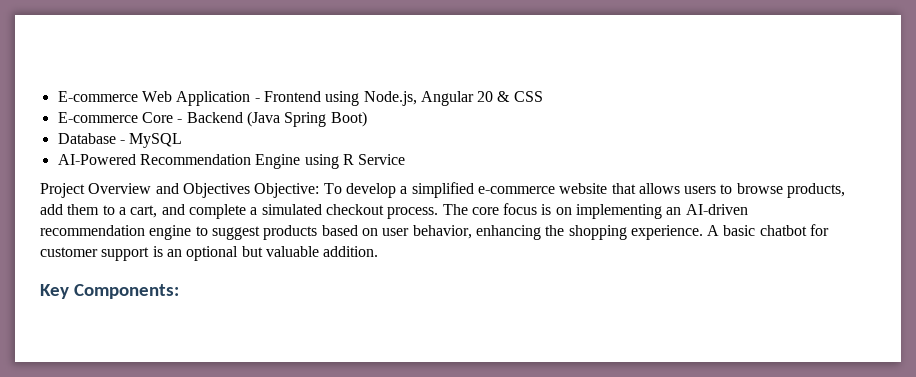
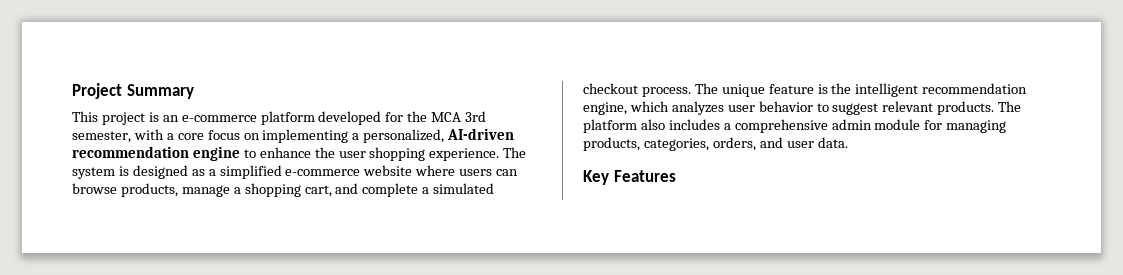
[57,91,543,106] [57,111,367,127] [57,133,183,148] [57,154,406,169] [40,182,846,198] [40,204,126,215] E-commerce Web Application - Frontend using Node.js, Angular 20 & CSS // E-commerce Core - Backend (Java Spring Boot) // Database - MySQL // AI-Powered Recommendation Engine using R Service // Project Overview and Objectives Objective: To develop a simplified e-commerce website that allows users to browse products, add them to a -> [72,83,194,99] [72,111,487,125] [72,128,515,143] [72,146,527,161] [72,165,519,179] [72,183,301,197] Project Summary // This project is an e-commerce platform developed for the MCA 3rd semester, with a core focus on implementing a personalized, AI-driven recommendation engine to enhance the user shopping experience. The system is designed as a simplified e-commerce website where users can browse products, manage a shopping
[471,203,748,219] [40,224,830,240] [40,246,379,261] core focus is on implementing an AI-driven recommendation engine to suggest products based on user behavior, enhancing the shopping experience. A basic chatbot for customer support is an optional but valuable addition. -> [721,83,1028,97] [583,101,1022,115] [583,119,1007,133] [583,137,848,151] unique feature is the intelligent recommendation engine, which analyzes user behavior to suggest relevant products. The platform also includes a comprehensive admin module for managing products, categories, orders, and user data.
[73,284,179,299] Components: -> [613,170,676,182] Features

